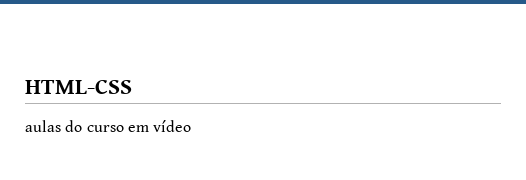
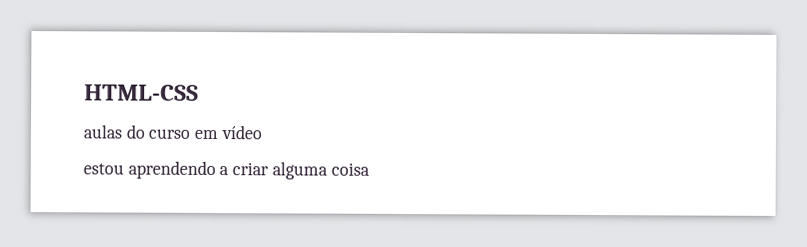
(192, 126) none -> [83,160,370,180] // estou aprendendo a criar alguma coisa

